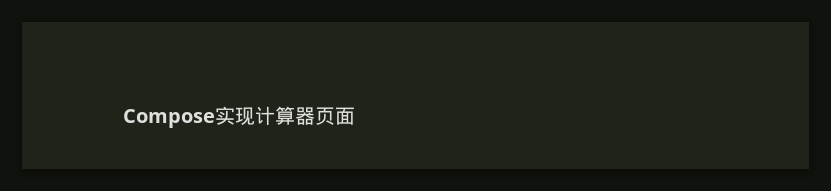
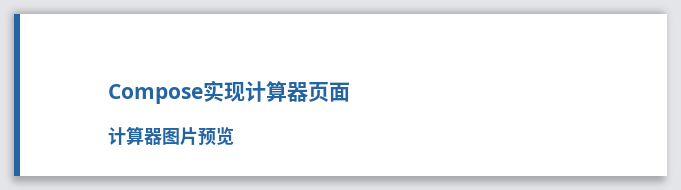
(355, 116) none -> [108,126,234,146] // 计算器图片预览

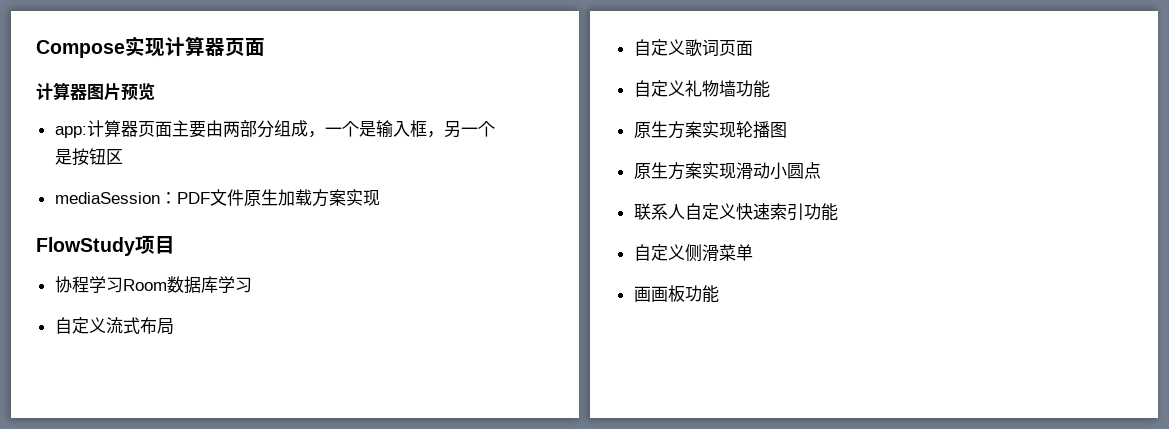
(234, 136) none -> [54,120,495,138] [54,148,123,166] [54,189,380,207] [36,235,175,256] [54,276,252,294] [54,317,174,335] [633,39,753,57] [633,80,770,98] [633,121,787,139] [633,162,821,180] [633,203,838,221] [633,244,753,262] [633,285,719,303] // app:计算器页面主要由两部分组成，一个是输入框，另一个是按钮区 // mediaSession：PDF文件原生加载方案实现 // FlowStudy项目 // 协程学习Room数据库学习 // 自定义流式布局 // 自定义歌词页面 // 自定义礼物墙功能 // 原生方案实现轮播图 // 原生方案实现滑动小圆点 // 联系人自定义快速索引功能 // 自定义侧滑菜单 // 画画板功能

